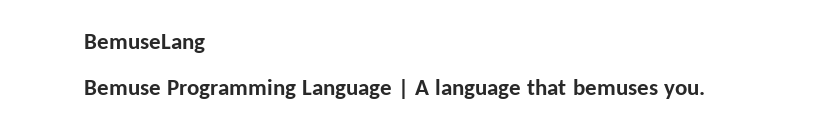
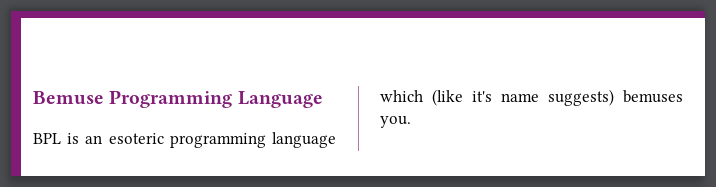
[84,34,205,53] BemuseLang // -> (33, 98) none
[398,79,567,99] | A language that -> [33,132,336,148] [380,89,614,106] // BPL is an esoteric programming language which (like it's name suggests)

